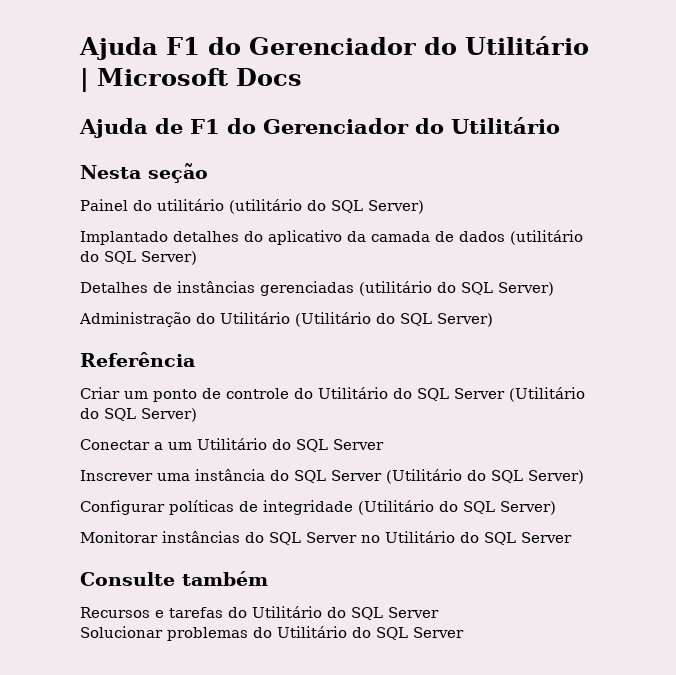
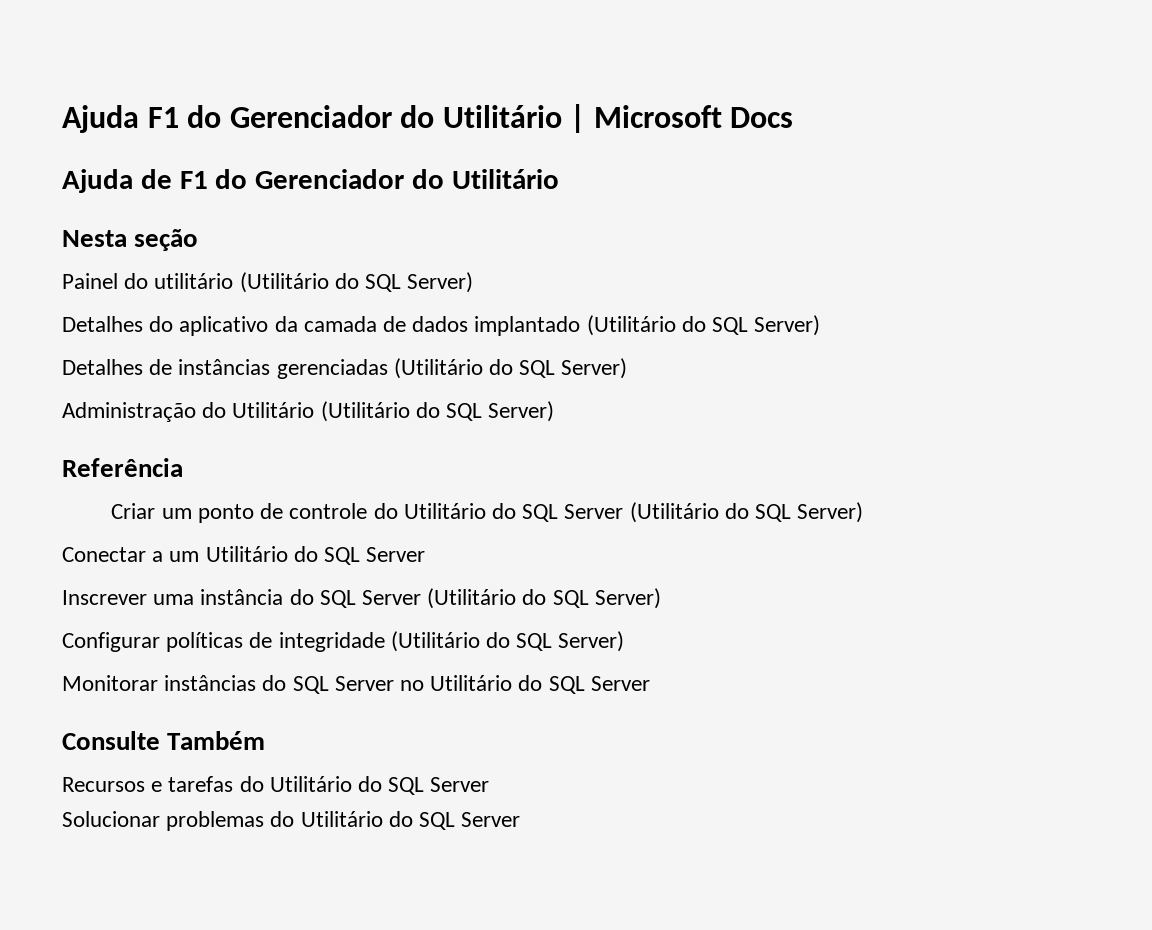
[229,199,424,214] [80,231,239,245] (utilitário do SQL Server) // Implantado detalhes -> [239,272,474,293] [62,316,143,332] (Utilitário do SQL Server) // Detalhes
[510,230,583,245] (utilitário -> [474,315,676,336] implantado (Utilitário
[359,281,432,296] (utilitário -> [393,358,483,379] (Utilitário
[182,571,268,586] também -> [167,731,266,750] Também

